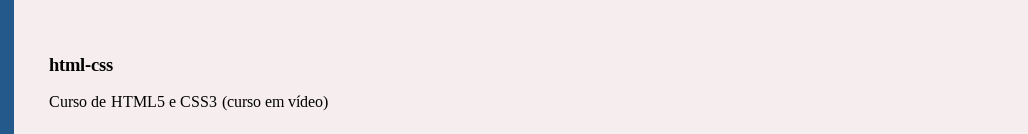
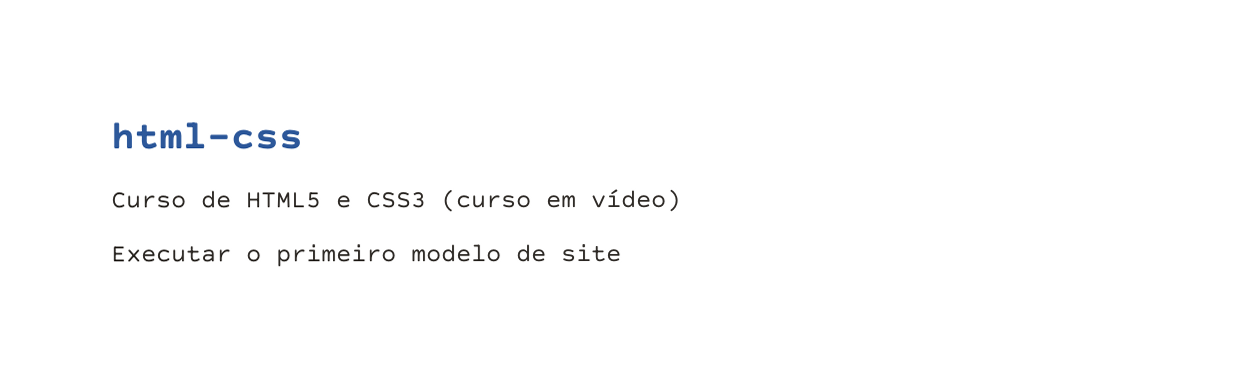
(329, 103) none -> [111,244,622,267] // Executar o primeiro modelo de site

